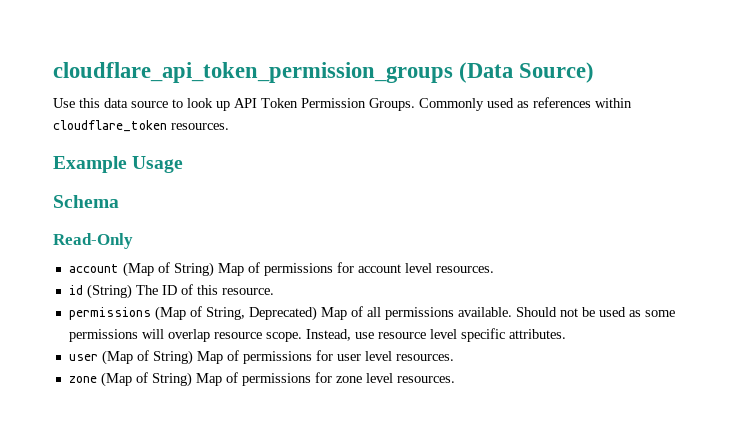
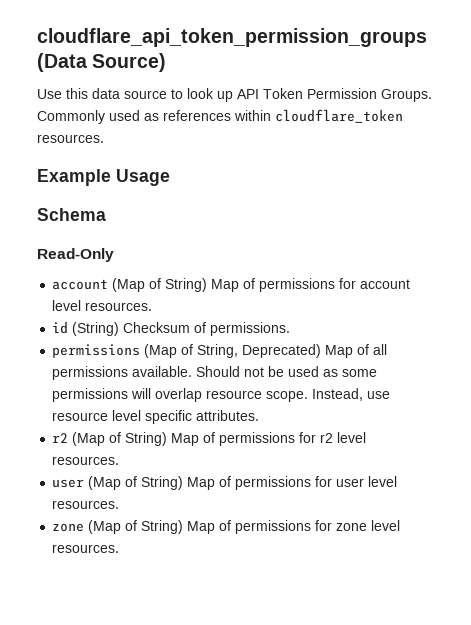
[135,284,274,295] The ID of this resource. -> [123,322,291,336] Checksum of permissions.
(566, 334) none -> [52,432,367,446] [52,456,120,465] // r2 (Map of String) Map of permissions for r2 level resources.

